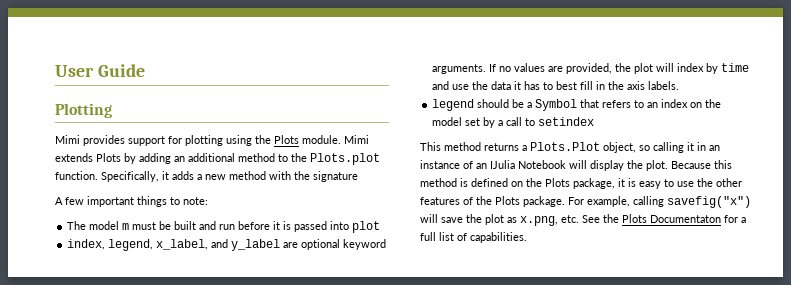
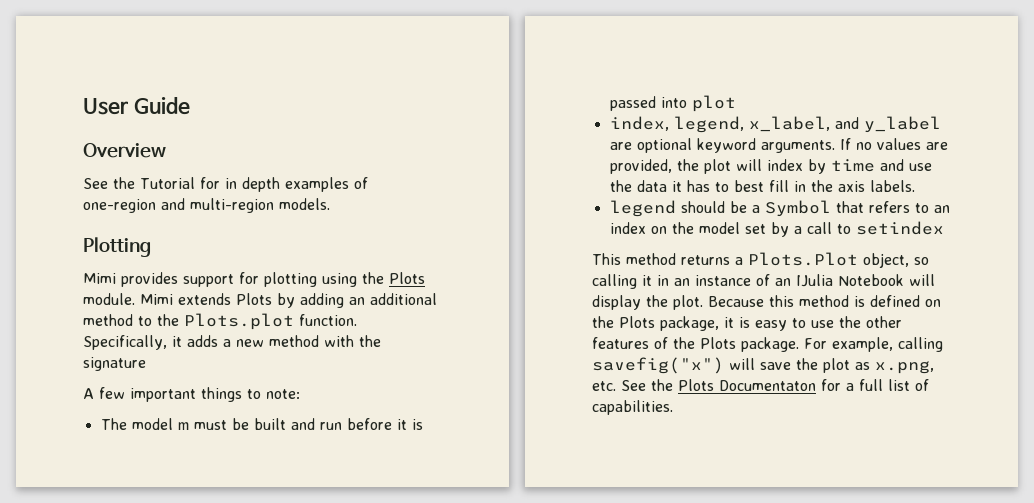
(145, 70) none -> [83,143,166,158] [83,177,368,192] [83,198,330,213] // Overview // See the Tutorial for in depth examples of one-region and multi-region models.

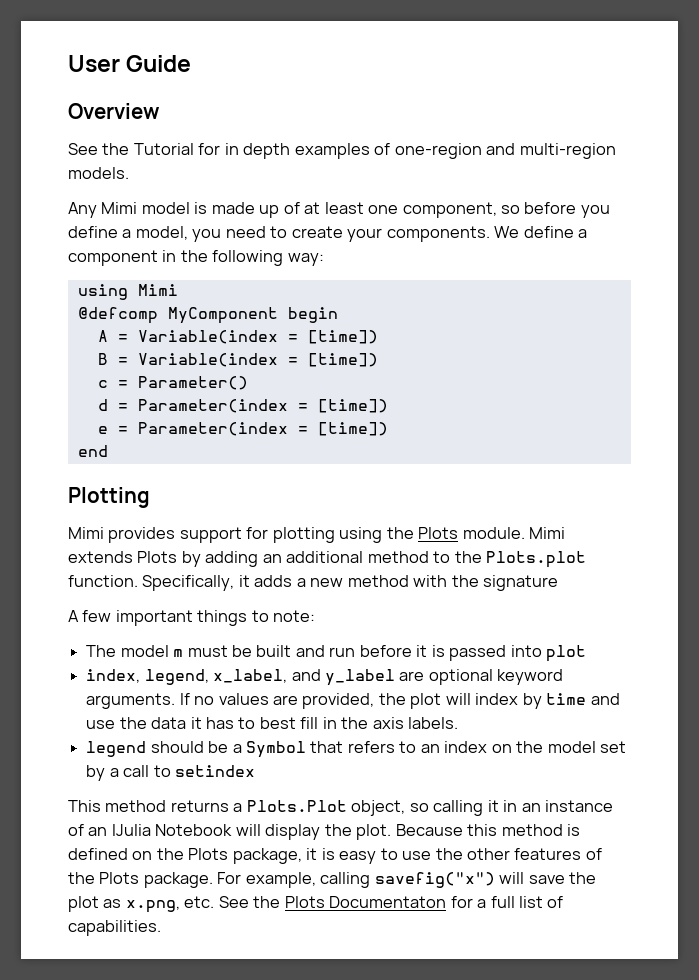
(330, 204) none -> [68,202,610,218] [68,226,588,242] [68,250,324,266] [77,284,178,300] [77,307,338,324] [97,330,378,344] [97,353,378,367] [97,376,248,390] [97,399,388,413] [97,422,388,436] [77,445,108,457] // Any Mimi model is made up of at least one component, so before you define a model, you need to create your components. We define a component in the following way: // using Mimi // @defcomp MyComponent begin // A = Variable(index = [time]) // B = Variable(index = [time]) // c = Parameter() // d = Parameter(index = [time]) // e = Parameter(index = [time]) // end

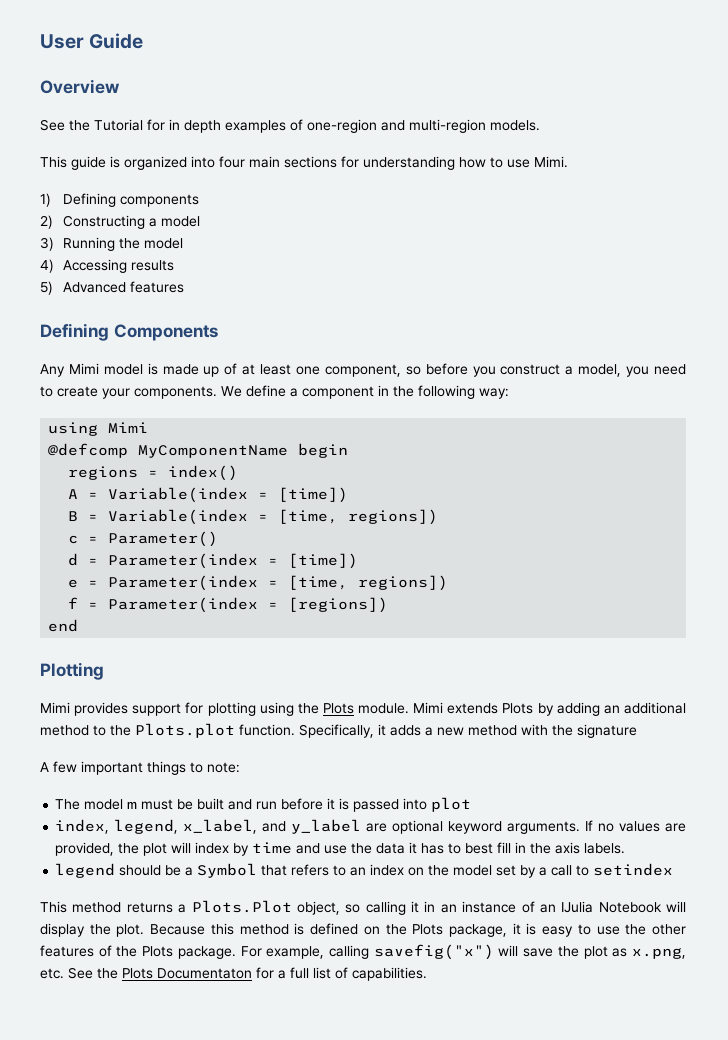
(129, 173) none -> [40,156,568,170] [40,193,200,207] [40,215,201,229] [40,237,184,251] [40,259,175,273] [40,281,185,295] [40,323,218,341] // This guide is organized into four main sections for understanding how to use Mimi. // 1) Defining components // 2) Constructing a model // 3) Running the model // 4) Accessing results // 5) Advanced features // Defining Components
[68,226,118,238] define -> [500,364,561,375] construct
[167,307,278,324] MyComponent -> [138,445,289,458] MyComponentName
(338, 315) none -> [68,465,239,481] // regions = index()
[307,353,378,367] [time]) -> [278,509,439,525] [time, regions])
[317,422,388,436] [time]) -> [288,575,449,591] [68,597,389,613] [time, regions]) // f = Parameter(index = [regions])

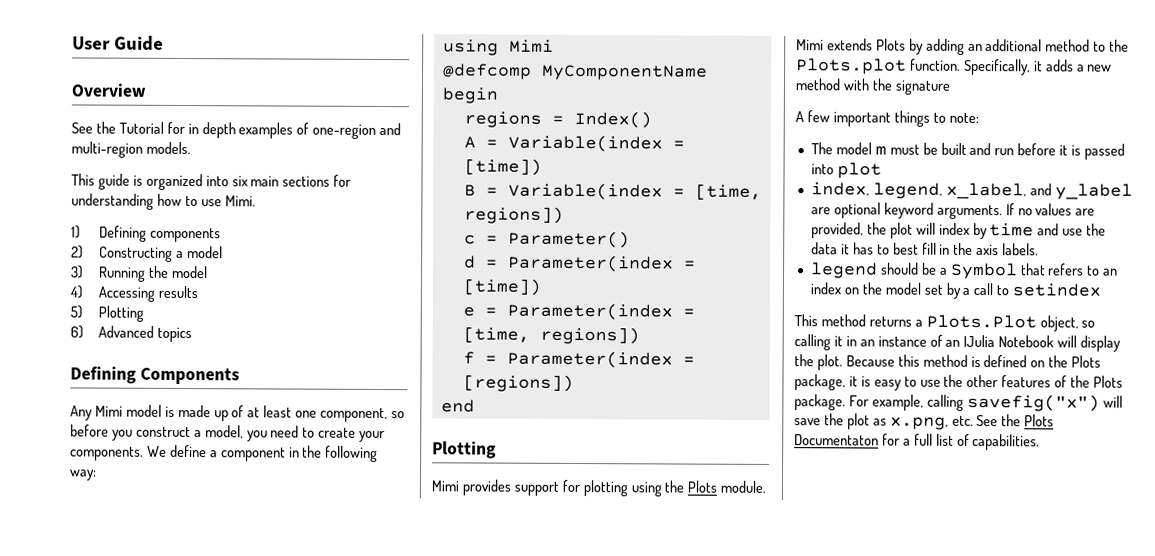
[219,156,245,168] four -> [231,175,248,187] six
[63,281,185,293] Advanced features -> [97,305,144,322] [70,325,192,343] Plotting // 6) Advanced topics
[168,465,239,481] index() -> [573,110,652,129] Index()

